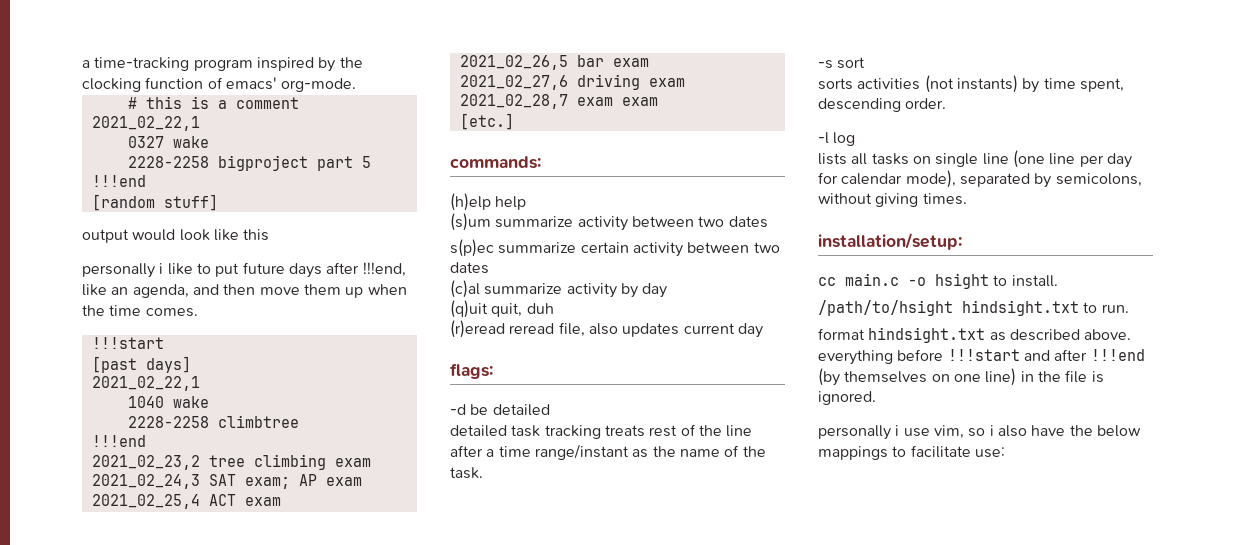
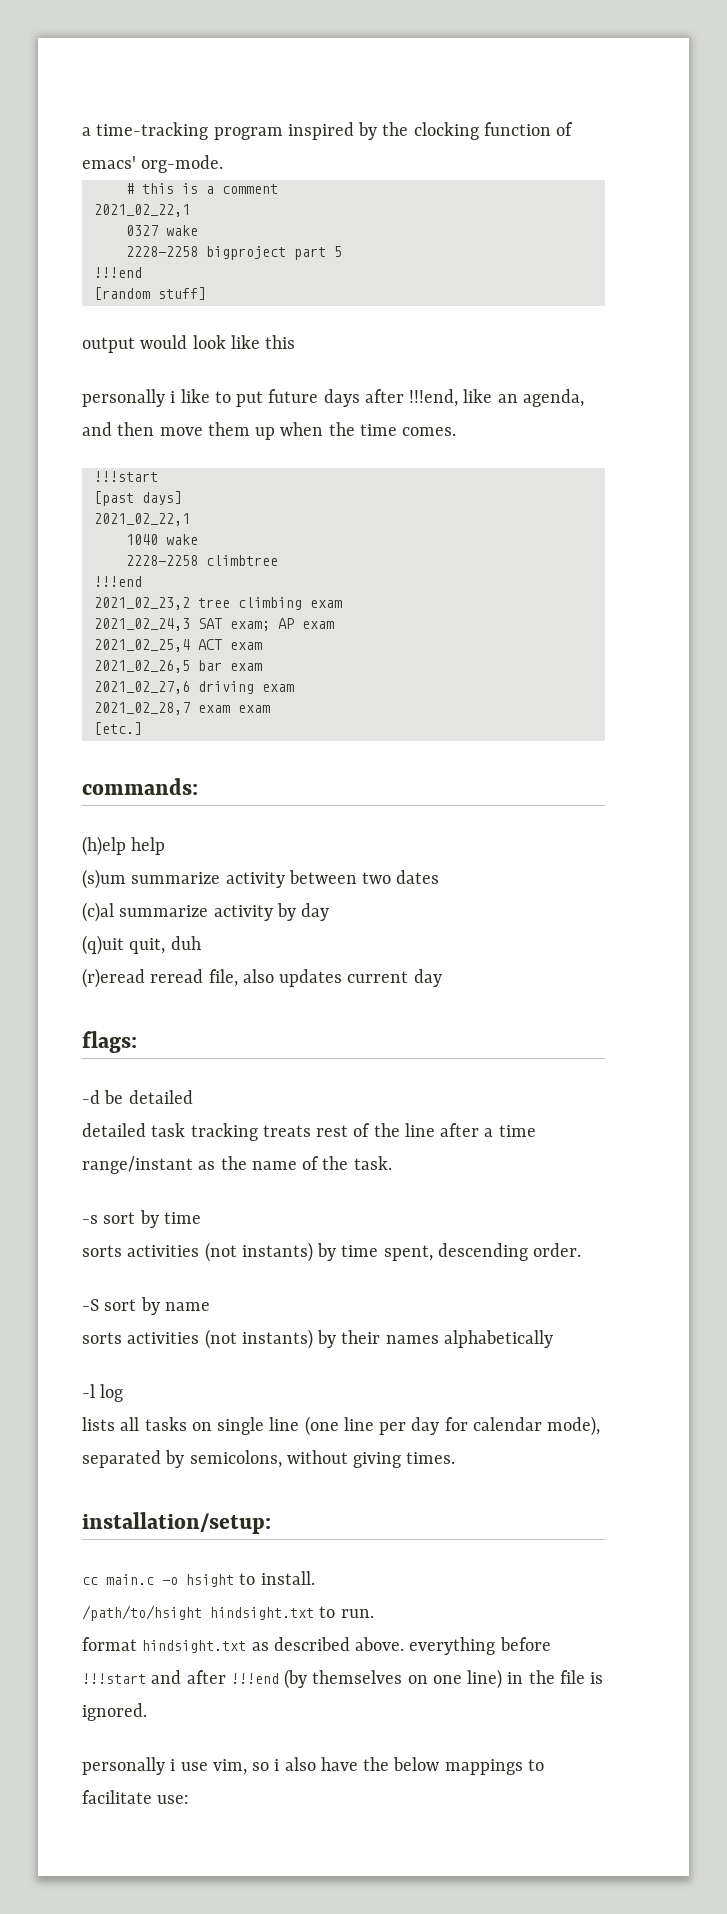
[450,239,780,257] [450,262,489,274] // s(p)ec summarize certain activity between two dates -> (440, 877) none
(866, 63) none -> [139,1210,201,1228] by time
(947, 103) none -> [82,1297,210,1315] [82,1329,553,1349] // -S sort by name // sorts activities (not instants) by their names alphabetically

